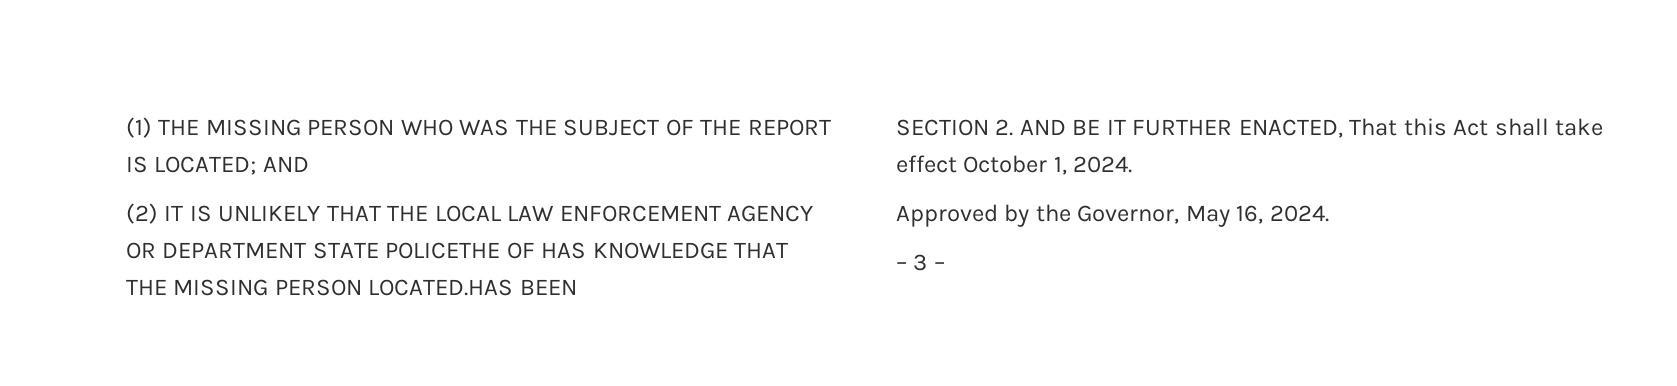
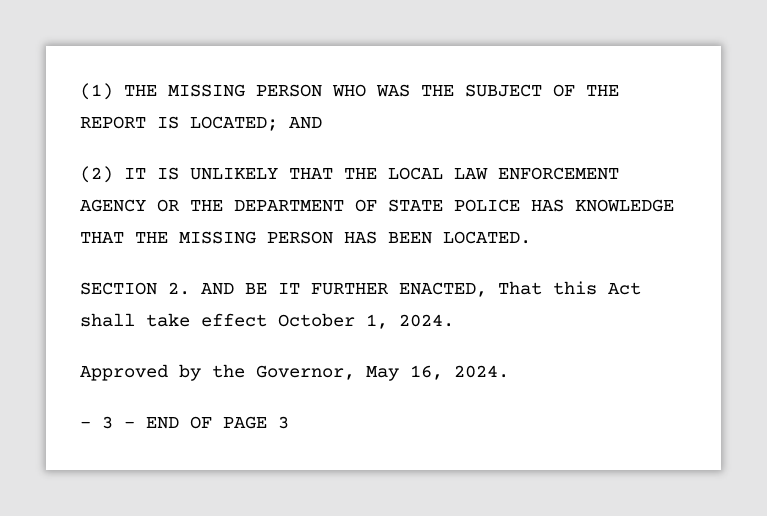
[162,242,535,259] DEPARTMENT STATE POLICETHE OF -> [190,199,520,212] THE DEPARTMENT OF STATE POLICE
[368,279,514,296] LOCATED.HAS -> [344,231,377,244] HAS
(577, 287) none -> [443,231,531,244] LOCATED.
(945, 266) none -> [146,416,289,429] END OF PAGE 3

